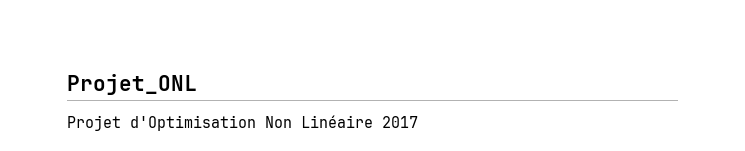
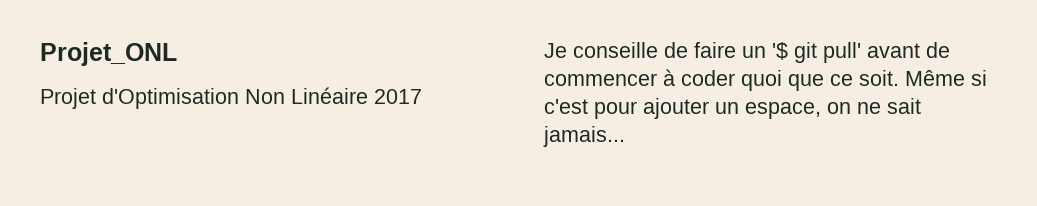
(418, 122) none -> [544,42,950,63] [544,69,987,91] [544,98,921,119] [543,126,625,147] // Je conseille de faire un '$ git pull' avant de commencer à coder quoi que ce soit. Même si c'est pour ajouter un espace, on ne sait jamais...

